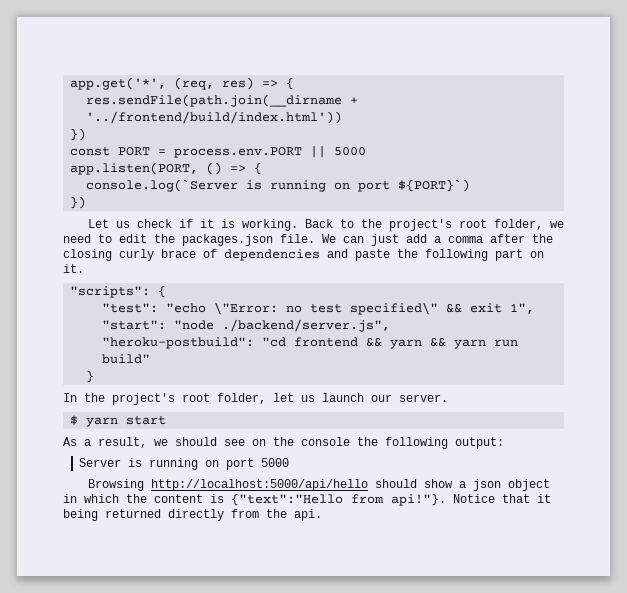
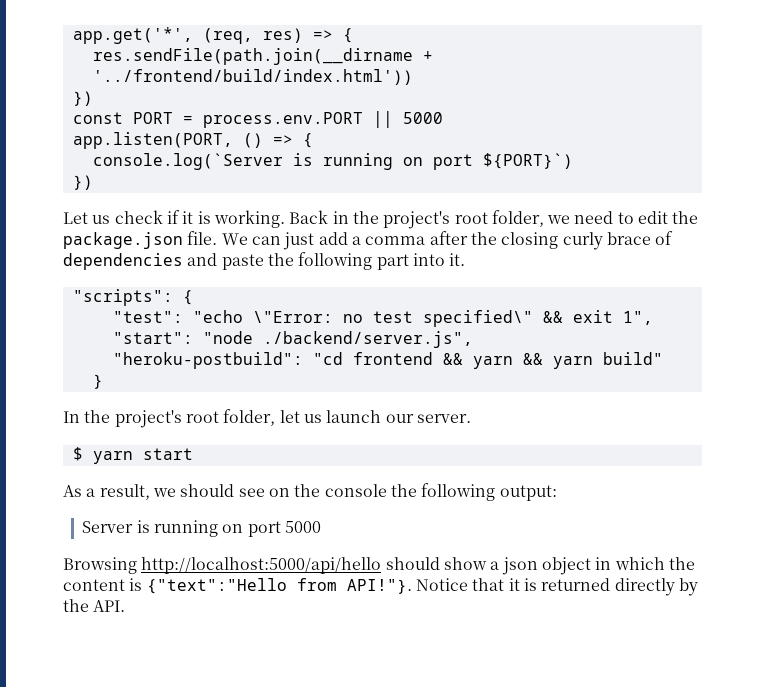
[339,219,354,228] to -> [332,211,349,224] in
[182,234,273,246] packages.json -> [63,232,183,249] package.json
[530,251,544,258] on -> [412,253,445,266] into
[494,339,519,347] run -> (593, 362) none
[391,493,446,506] api!"}. -> [346,579,412,594] API!"}.
[63,509,98,521] being -> [523,578,537,591] is
[231,509,322,521] from the api. -> [678,578,698,596] [63,599,126,612] by the API.

